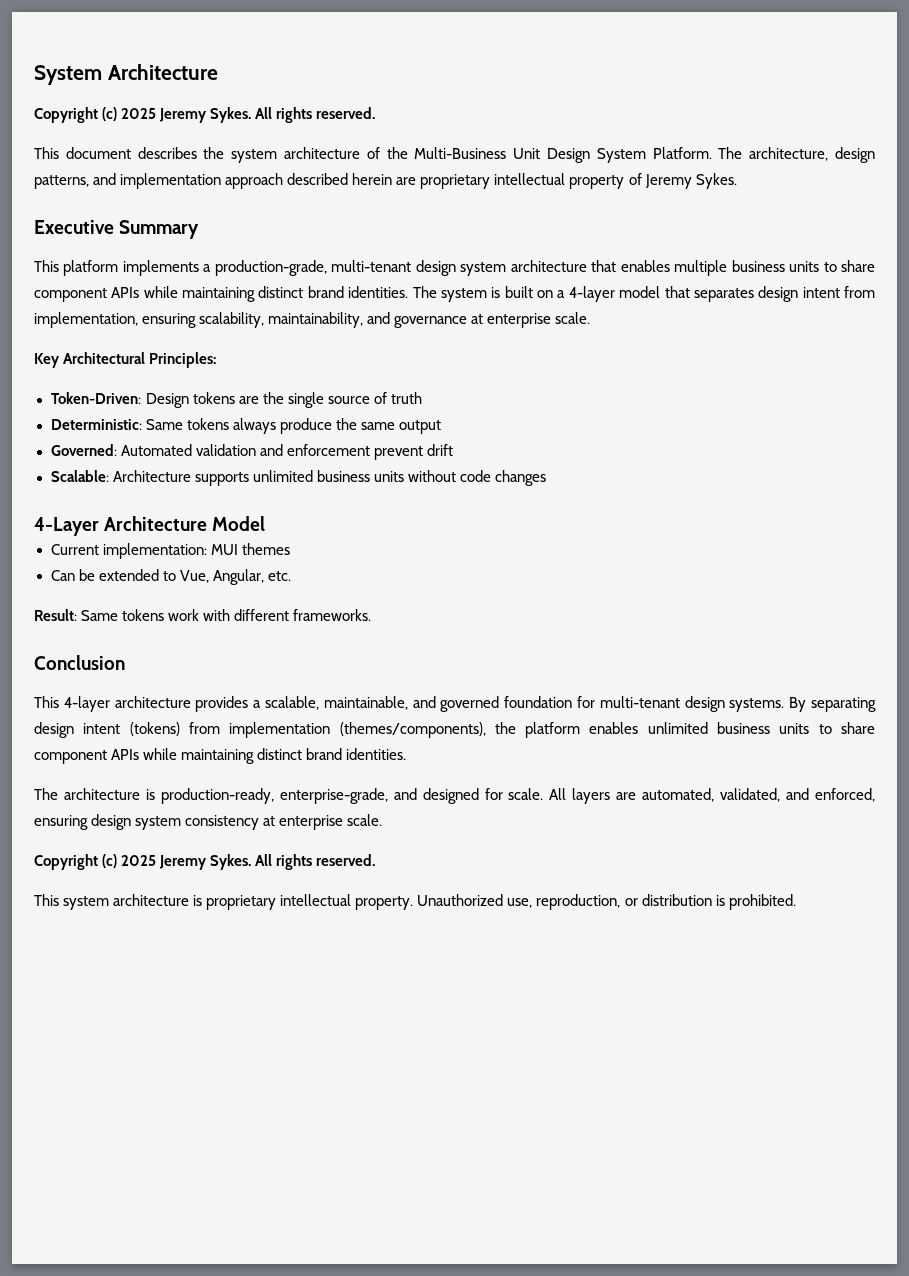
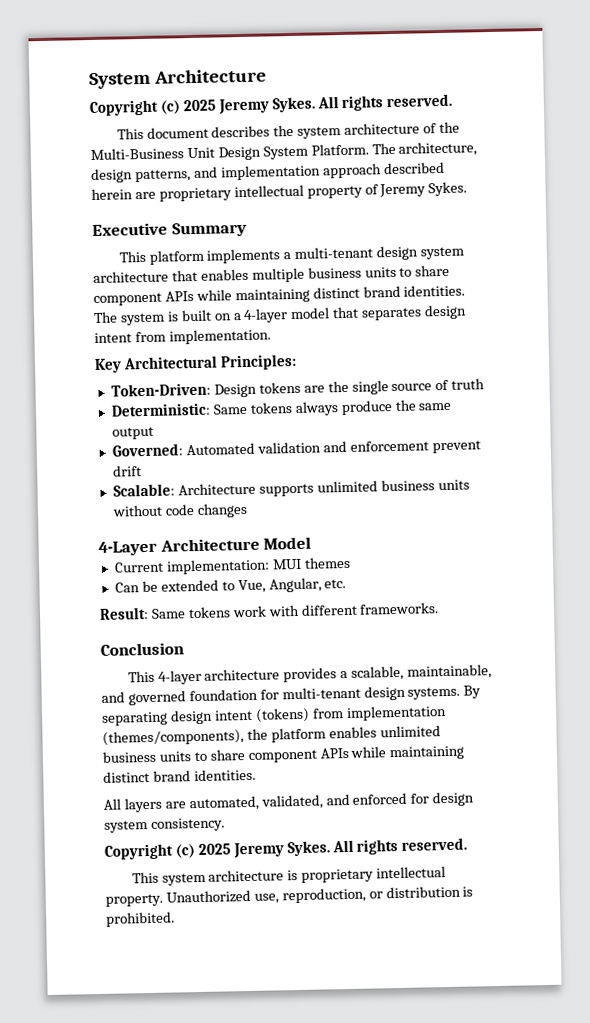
[214,260,327,276] production-grade, -> (292, 256) none
[34,312,591,328] implementation, ensuring scalability, maintainability, and governance at enterprise scale. -> [168,328,271,345] implementation.
[34,788,544,804] The architecture is production-ready, enterprise-grade, and designed for scale. -> (256, 775) none
[814,788,875,802] [34,814,383,830] enforced, ensuring design system consistency at enterprise scale. -> [352,791,475,807] [104,817,225,833] enforced for design system consistency.

